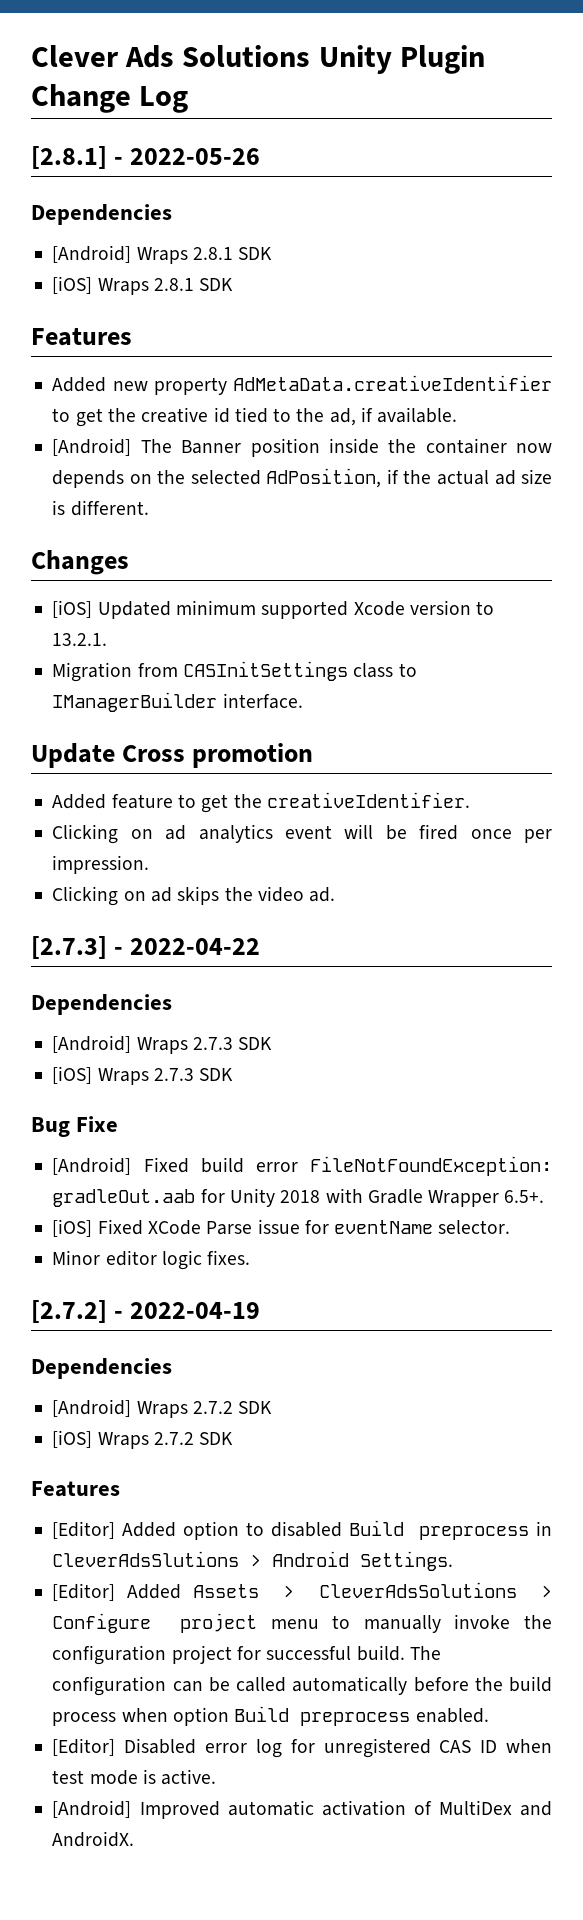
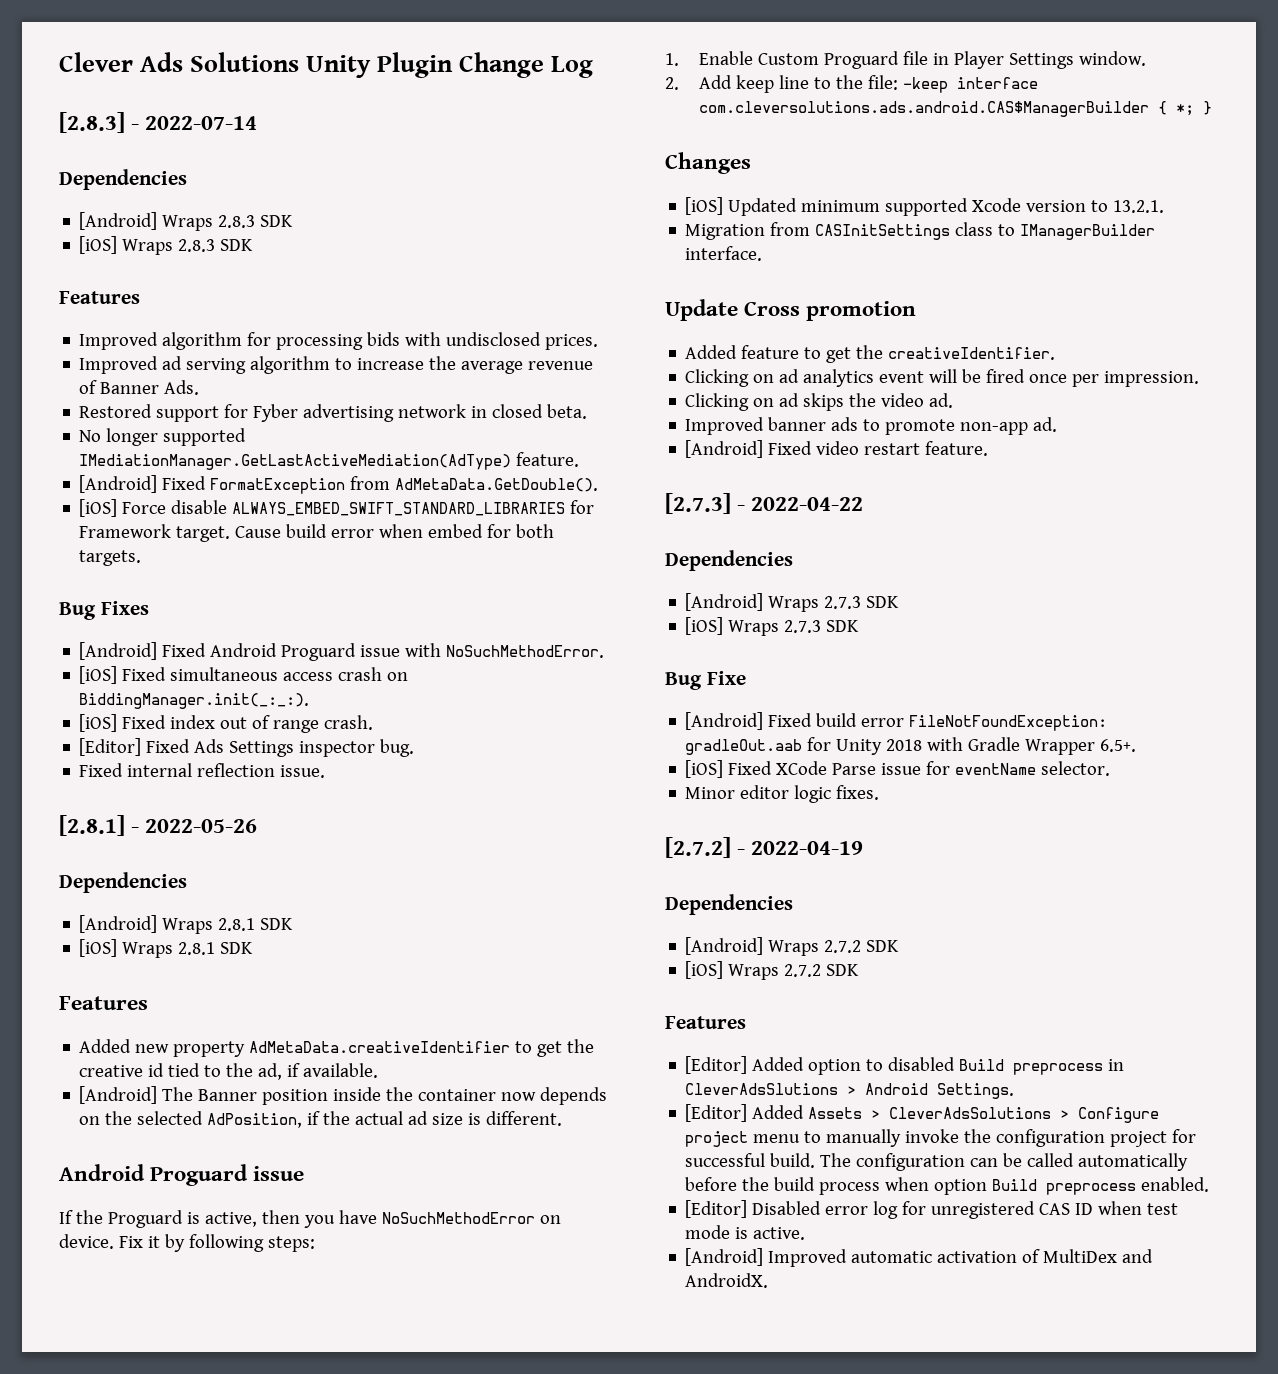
(189, 99) none -> [59,112,258,133] [59,169,187,190] [79,212,294,231] [79,236,254,255] [59,291,140,304] [79,332,599,350] [79,356,594,374] [79,380,200,395] [79,404,588,422] [79,428,247,446] [79,452,580,470] [79,475,599,494] [79,499,595,517] [79,524,555,542] [79,550,142,566] [59,601,149,620] [79,642,605,661] [79,666,409,684] [79,693,310,709] [79,714,374,733] [79,738,415,757] [79,763,326,778] // [2.8.3] - 2022-07-14 // Dependencies // [Android] Wraps 2.8.3 SDK // [iOS] Wraps 2.8.3 SDK // Features // Improved algorithm for processing bids with undisclosed prices. // Improved ad serving algorithm to increase the average revenue of Banner Ads. // Restored support for Fyber advertising network in closed beta. // No longer supported IMediationManager.GetLastActiveMediation(AdType) feature. // [Android] Fixed FormatException from AdMetaData.GetDouble(). // [iOS] Force disable ALWAYS_EMBED_SWIFT_STANDARD_LIBRARIES for Framework target. Cause build error when embed for both targets. // Bug Fixes // [Android] Fixed Android Proguard issue with NoSuchMethodError. // [iOS] Fixed simultaneous access crash on BiddingManager.init(_:_:). // [iOS] Fixed index out of range crash. // [Editor] Fixed Ads Settings inspector bug. // Fixed internal reflection issue.
(149, 508) none -> [59,1164,305,1186] [59,1210,561,1228] [59,1234,315,1252] [665,51,1146,69] [665,75,1038,93] [698,101,1212,117] // Android Proguard issue // If the Proguard is active, then you have NoSuchMethodError on device. Fix it by following steps: // 1. Enable Custom Proguard file in Player Settings window. // 2. Add keep line to the file: -keep interface com.cleversolutions.ads.android.CAS$ManagerBuilder { *; }
(336, 894) none -> [685,417,1058,435] [685,440,989,458] // Improved banner ads to promote non-app ad. // [Android] Fixed video restart feature.

